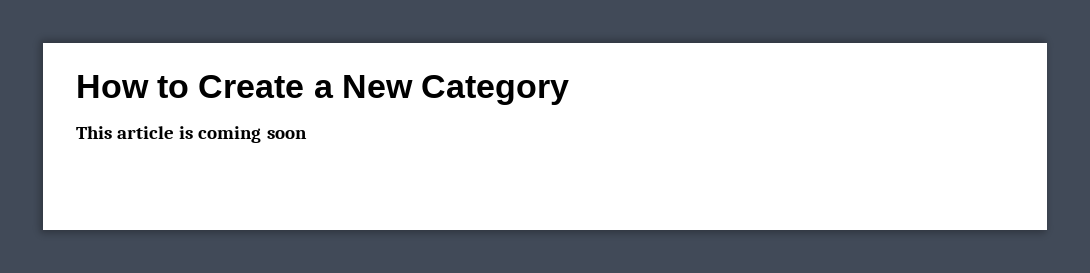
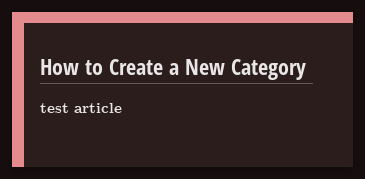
[76,126,307,143] This article is coming soon -> [40,103,122,113] test article

